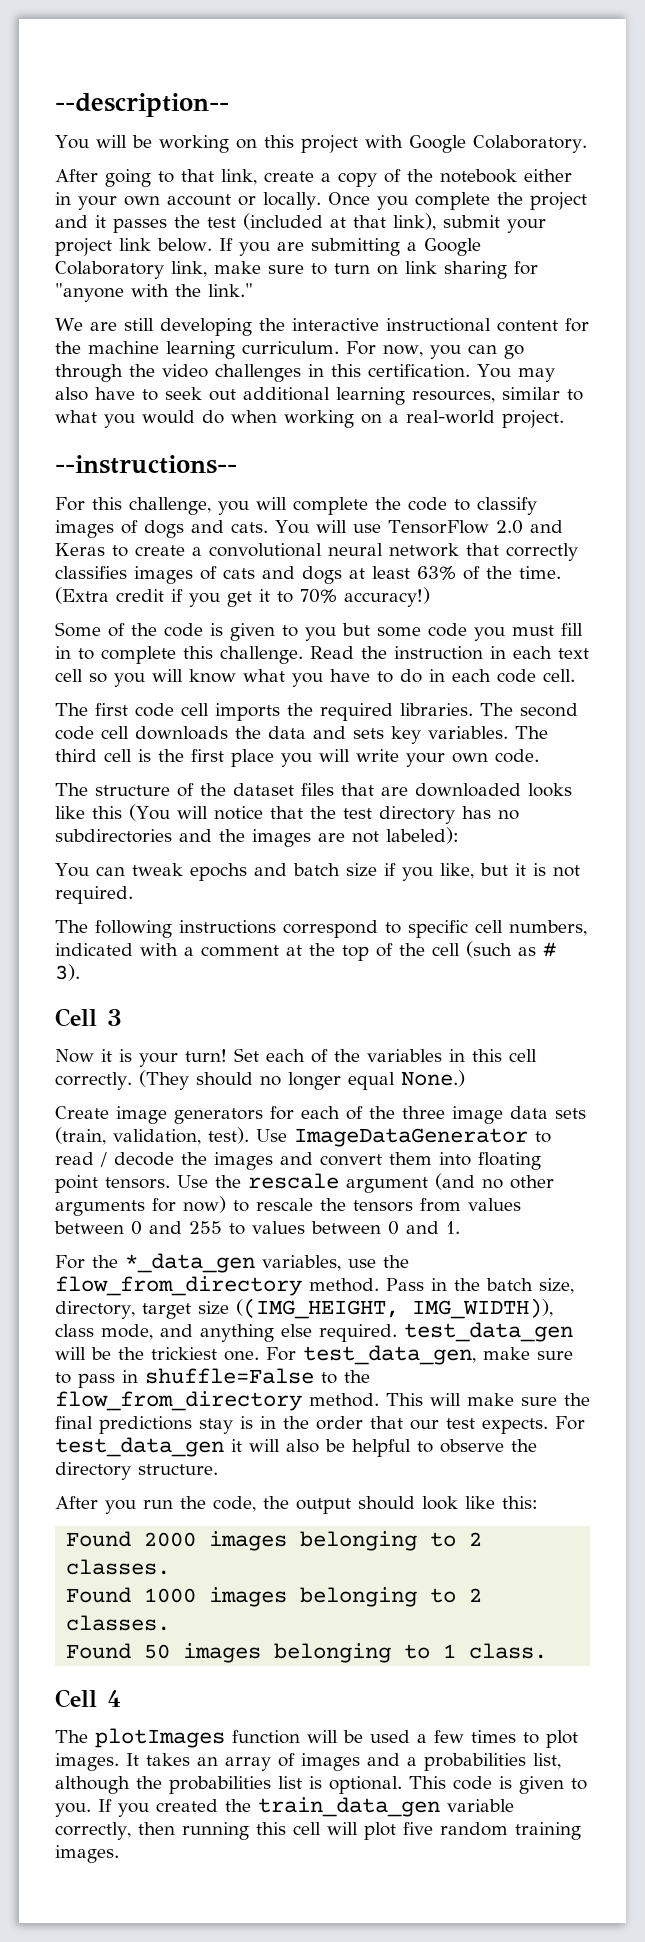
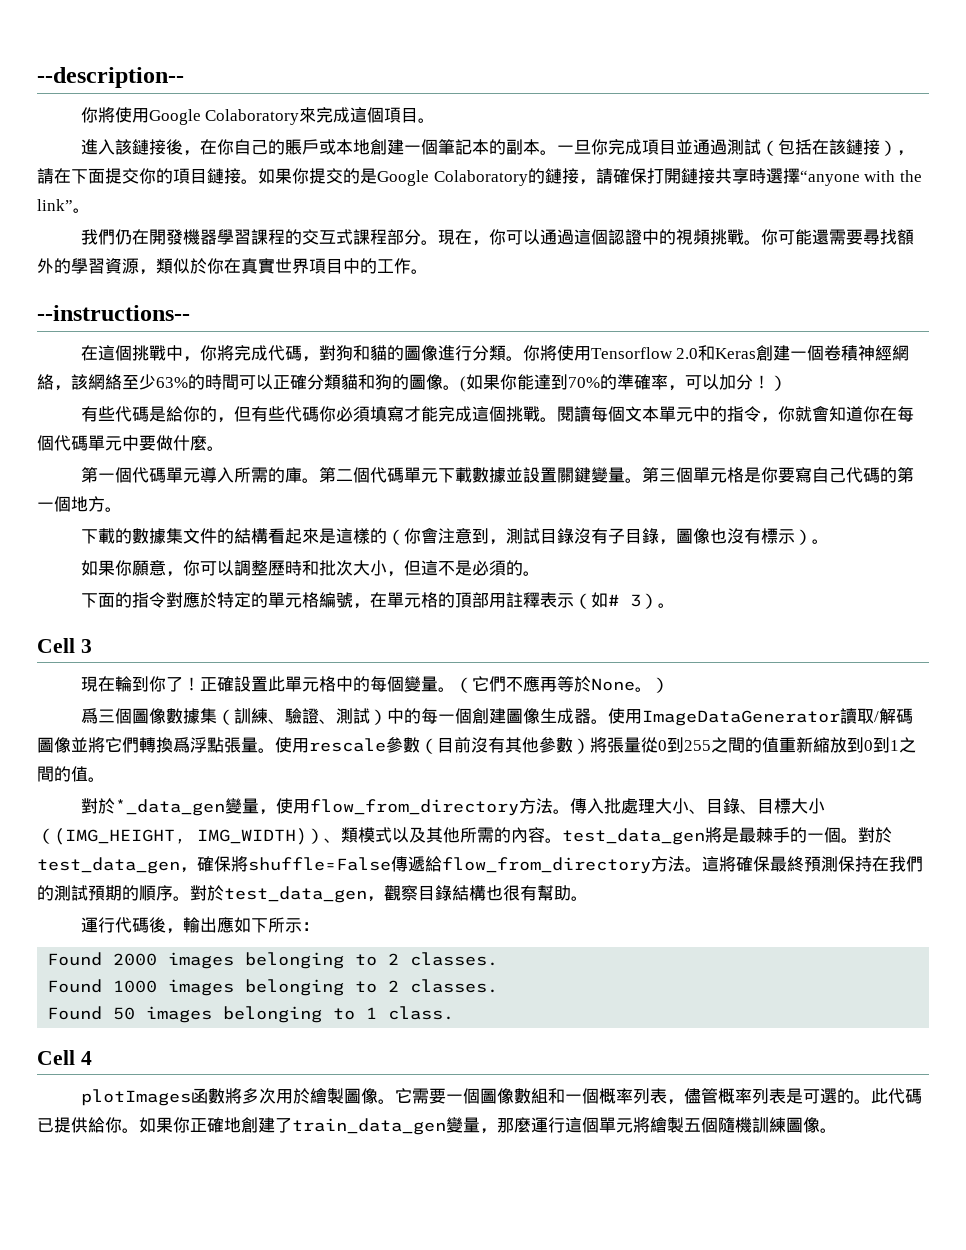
[55,135,587,153] [55,169,572,187] [55,192,587,210] [55,213,546,233] [55,238,481,256] [55,261,538,279] [55,283,253,302] [55,318,589,336] [55,341,524,359] [55,364,555,382] [55,387,583,405] [55,410,564,428] [55,455,237,474] [55,497,537,515] [55,520,563,538] [55,543,578,561] [55,566,561,584] [55,587,430,607] [55,622,583,641] [55,646,589,664] [55,669,575,687] [55,703,578,721] [55,726,548,744] [55,749,539,767] [55,783,572,797] [55,804,519,824] [55,827,459,847] [55,863,580,881] [55,886,133,904] [55,920,587,938] [55,941,556,961] [55,964,80,981] [55,1008,122,1027] [55,1048,537,1067] [55,1070,465,1090] [55,1106,586,1124] [55,1127,551,1147] [55,1152,541,1170] [55,1173,554,1193] [55,1196,521,1216] [54,1221,460,1235] [55,1253,409,1273] [55,1276,574,1296] [55,1298,553,1319] [55,1322,573,1342] [55,1345,573,1365] [55,1368,370,1388] [55,1391,590,1411] [55,1416,585,1434] [55,1437,537,1457] [55,1462,218,1480] [55,1496,538,1514] You will be working on this project with Google Colaboratory. // After going to that link, create a copy of the notebook either in your own account or locally. Once you complete the project and it passes the test (included at that link), submit your project link below. If you are submitting a Google Colaboratory link, make sure to turn on link sharing for "anyone with the link." // We are still developing the interactive instructional content for the machine learning curriculum. For now, you can go through the video challenges in this certification. You may also have to seek out additional learning resources, similar to what you would do when working on a real-world project. // --instructions-- // For this challenge, you will complete the code to classify images of dogs and cats. You will use TensorFlow 2.0 and Keras to create a convolutional neural network that correctly classifies images of cats and dogs at least 63% of the time. (Extra credit if you get it to 70% accuracy!) // Some of the code is given to you but some code you must fill in to complete this challenge. Read the instruction in each text cell so you will know what you have to do in each code cell. // The first code cell imports the required libraries. The second code cell downloads the data and sets key variables. The third cell is the first place you will write your own code. // The structure of the dataset files that are downloaded looks like this (You will notice that the test directory has no subdirectories and the images are not labeled): // You can tweak epochs and batch size if you like, but it is not required. // The following instructions correspond to specific cell numbers, indicated with a comment at the top of the cell (such as # 3). // Cell 3 // Now it is your turn! Set each of the variables in this cell correctly. (They should no longer equal None.) // Create image generators for each of the three image data sets (train, validation, test). Use ImageDataGenerator to read / decode the images and convert them into floating point tensors. Use the rescale argument (and no other arguments for now) to rescale the tensors from values between 0 and 255 to values between 0 and 1. // For the *_data_gen variables, use the flow_from_directory method. Pass in the batch size, directory, target size ((IMG_HEIGHT, IMG_WIDTH)), class mode, and anything else required. test_data_gen will be the trickiest one. For test_data_gen, make sure to pass in shuffle=False to the flow_from_directory method. This will make sure the final predictions stay is in the order that our test expects. For test_data_gen it will also be helpful to observe the directory structure. // After you run the code, the output should look like this: -> [80,106,436,125] [80,139,914,156] [37,168,922,186] [37,199,90,213] [80,228,914,246] [37,258,428,275] [37,305,190,321] [80,344,910,362] [37,374,787,392] [80,405,914,423] [37,435,224,451] [80,467,914,483] [37,496,122,512] [80,527,829,545] [80,559,540,577] [80,592,675,609] [37,638,92,653] [80,676,669,693] [80,708,913,726] [37,736,916,754] [37,766,105,782] [80,798,825,816] [37,827,892,845] [37,855,923,874] [37,885,588,903] [80,917,319,934] 你將使用Google Colaboratory來完成這個項目。 // 進入該鏈接後，在你自己的賬戶或本地創建一個筆記本的副本。一旦你完成項目並通過測試（包括在該鏈接），請在下面提交你的項目鏈接。如果你提交的是Google Colaboratory的鏈接，請確保打開鏈接共享時選擇“anyone with the link”。 // 我們仍在開發機器學習課程的交互式課程部分。現在，你可以通過這個認證中的視頻挑戰。你可能還需要尋找額外的學習資源，類似於你在真實世界項目中的工作。 // --instructions-- // 在這個挑戰中，你將完成代碼，對狗和貓的圖像進行分類。你將使用Tensorflow 2.0和Keras創建一個卷積神經網絡，該網絡至少63%的時間可以正確分類貓和狗的圖像。(如果你能達到70%的準確率，可以加分！） // 有些代碼是給你的，但有些代碼你必須填寫才能完成這個挑戰。閱讀每個文本單元中的指令，你就會知道你在每個代碼單元中要做什麼。 // 第一個代碼單元導入所需的庫。第二個代碼單元下載數據並設置關鍵變量。第三個單元格是你要寫自己代碼的第一個地方。 // 下載的數據集文件的結構看起來是這樣的（你會注意到，測試目錄沒有子目錄，圖像也沒有標示）。 // 如果你願意，你可以調整歷時和批次大小，但這不是必須的。 // 下面的指令對應於特定的單元格編號，在單元格的頂部用註釋表示（如# 3）。 // Cell 3 // 現在輪到你了！正確設置此單元格中的每個變量。（它們不應再等於None。） // 爲三個圖像數據集（訓練、驗證、測試）中的每一個創建圖像生成器。使用ImageDataGenerator讀取/解碼圖像並將它們轉換爲浮點張量。使用rescale參數（目前沒有其他參數）將張量從0到255之間的值重新縮放到0到1之間的值。 // 對於*_data_gen變量，使用flow_from_directory方法。傳入批處理大小、目錄、目標大小（(IMG_HEIGHT, IMG_WIDTH)）、類模式以及其他所需的內容。test_data_gen將是最棘手的一個。對於test_data_gen，確保將shuffle=False傳遞給flow_from_directory方法。這將確保最終預測保持在我們的測試預期的順序。對於test_data_gen，觀察目錄結構也很有幫助。 // 運行代碼後，輸出應如下所示：
[55,1728,578,1748] [55,1753,561,1771] [55,1776,587,1794] [55,1797,514,1817] [55,1822,581,1840] [55,1845,119,1863] The plotImages function will be used a few times to plot images. It takes an array of images and a probabilities list, although the probabilities list is optional. This code is given to you. If you created the train_data_gen variable correctly, then running this cell will plot five random training images. -> [80,1088,922,1106] [37,1116,837,1135] plotImages函數將多次用於繪製圖像。它需要一個圖像數組和一個概率列表，儘管概率列表是可選的。此代碼已提供給你。如果你正確地創建了train_data_gen變量，那麼運行這個單元將繪製五個隨機訓練圖像。

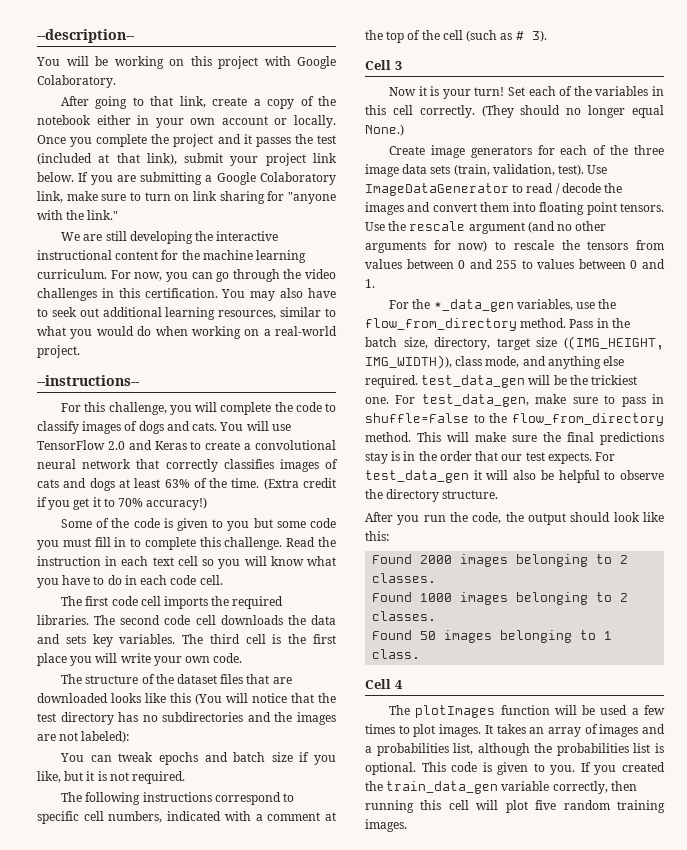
[80,106,436,125] [80,139,914,156] [37,168,922,186] [37,199,90,213] [80,228,914,246] [37,258,428,275] [37,305,190,321] [80,344,910,362] [37,374,787,392] [80,405,914,423] [37,435,224,451] [80,467,914,483] [37,496,122,512] [80,527,829,545] [80,559,540,577] [80,592,675,609] [37,638,92,653] [80,676,669,693] [80,708,913,726] [37,736,916,754] [37,766,105,782] [80,798,825,816] [37,827,892,845] [37,855,923,874] [37,885,588,903] [80,917,319,934] 你將使用Google Colaboratory來完成這個項目。 // 進入該鏈接後，在你自己的賬戶或本地創建一個筆記本的副本。一旦你完成項目並通過測試（包括在該鏈接），請在下面提交你的項目鏈接。如果你提交的是Google Colaboratory的鏈接，請確保打開鏈接共享時選擇“anyone with the link”。 // 我們仍在開發機器學習課程的交互式課程部分。現在，你可以通過這個認證中的視頻挑戰。你可能還需要尋找額外的學習資源，類似於你在真實世界項目中的工作。 // --instructions-- // 在這個挑戰中，你將完成代碼，對狗和貓的圖像進行分類。你將使用Tensorflow 2.0和Keras創建一個卷積神經網絡，該網絡至少63%的時間可以正確分類貓和狗的圖像。(如果你能達到70%的準確率，可以加分！） // 有些代碼是給你的，但有些代碼你必須填寫才能完成這個挑戰。閱讀每個文本單元中的指令，你就會知道你在每個代碼單元中要做什麼。 // 第一個代碼單元導入所需的庫。第二個代碼單元下載數據並設置關鍵變量。第三個單元格是你要寫自己代碼的第一個地方。 // 下載的數據集文件的結構看起來是這樣的（你會注意到，測試目錄沒有子目錄，圖像也沒有標示）。 // 如果你願意，你可以調整歷時和批次大小，但這不是必須的。 // 下面的指令對應於特定的單元格編號，在單元格的頂部用註釋表示（如# 3）。 // Cell 3 // 現在輪到你了！正確設置此單元格中的每個變量。（它們不應再等於None。） // 爲三個圖像數據集（訓練、驗證、測試）中的每一個創建圖像生成器。使用ImageDataGenerator讀取/解碼圖像並將它們轉換爲浮點張量。使用rescale參數（目前沒有其他參數）將張量從0到255之間的值重新縮放到0到1之間的值。 // 對於*_data_gen變量，使用flow_from_directory方法。傳入批處理大小、目錄、目標大小（(IMG_HEIGHT, IMG_WIDTH)）、類模式以及其他所需的內容。test_data_gen將是最棘手的一個。對於test_data_gen，確保將shuffle=False傳遞給flow_from_directory方法。這將確保最終預測保持在我們的測試預期的順序。對於test_data_gen，觀察目錄結構也很有幫助。 // 運行代碼後，輸出應如下所示： -> [36,56,336,69] [37,75,116,88] [61,96,336,109] [37,115,337,128] [37,134,336,147] [37,153,337,166] [37,172,336,185] [37,191,336,204] [37,210,119,220] [61,231,279,244] [37,250,307,263] [37,269,336,282] [37,288,336,301] [37,307,336,320] [37,326,337,339] [37,345,80,358] [37,375,139,386] [61,402,336,415] [37,421,291,434] [37,440,336,450] [37,459,338,472] [37,478,337,491] [37,497,208,510] [61,518,336,531] [37,537,336,550] [37,556,336,569] [37,575,223,588] [61,596,284,609] [37,615,336,625] [37,634,336,647] [37,653,243,666] [61,674,292,684] [37,693,336,705] [37,712,336,725] [37,731,130,743] [60,752,336,765] [37,771,186,784] [61,792,294,805] [37,811,337,824] [365,30,547,43] [365,60,402,70] [389,86,664,99] [365,105,664,118] [365,124,404,136] [389,145,664,158] [365,164,608,177] [365,183,623,196] [365,202,664,215] [365,221,607,234] [365,240,664,253] [365,259,665,269] [365,279,375,288] [389,299,617,312] [365,318,630,331] [365,336,664,350] [365,355,625,369] [365,375,638,388] [365,394,664,407] [365,413,664,426] [365,432,664,445] [365,451,616,464] [365,470,664,483] [365,489,499,502] [365,512,664,525] [365,531,389,541] You will be working on this project with Google Colaboratory. // After going to that link, create a copy of the notebook either in your own account or locally. Once you complete the project and it passes the test (included at that link), submit your project link below. If you are submitting a Google Colaboratory link, make sure to turn on link sharing for "anyone with the link." // We are still developing the interactive instructional content for the machine learning curriculum. For now, you can go through the video challenges in this certification. You may also have to seek out additional learning resources, similar to what you would do when working on a real-world project. // --instructions-- // For this challenge, you will complete the code to classify images of dogs and cats. You will use TensorFlow 2.0 and Keras to create a convolutional neural network that correctly classifies images of cats and dogs at least 63% of the time. (Extra credit if you get it to 70% accuracy!) // Some of the code is given to you but some code you must fill in to complete this challenge. Read the instruction in each text cell so you will know what you have to do in each code cell. // The first code cell imports the required libraries. The second code cell downloads the data and sets key variables. The third cell is the first place you will write your own code. // The structure of the dataset files that are downloaded looks like this (You will notice that the test directory has no subdirectories and the images are not labeled): // You can tweak epochs and batch size if you like, but it is not required. // The following instructions correspond to specific cell numbers, indicated with a comment at the top of the cell (such as # 3). // Cell 3 // Now it is your turn! Set each of the variables in this cell correctly. (They should no longer equal None.) // Create image generators for each of the three image data sets (train, validation, test). Use ImageDataGenerator to read / decode the images and convert them into floating point tensors. Use the rescale argument (and no other arguments for now) to rescale the tensors from values between 0 and 255 to values between 0 and 1. // For the *_data_gen variables, use the flow_from_directory method. Pass in the batch size, directory, target size ((IMG_HEIGHT, IMG_WIDTH)), class mode, and anything else required. test_data_gen will be the trickiest one. For test_data_gen, make sure to pass in shuffle=False to the flow_from_directory method. This will make sure the final predictions stay is in the order that our test expects. For test_data_gen it will also be helpful to observe the directory structure. // After you run the code, the output should look like this:
[80,1088,922,1106] [37,1116,837,1135] plotImages函數將多次用於繪製圖像。它需要一個圖像數組和一個概率列表，儘管概率列表是可選的。此代碼已提供給你。如果你正確地創建了train_data_gen變量，那麼運行這個單元將繪製五個隨機訓練圖像。 -> [389,705,665,718] [365,724,665,737] [365,743,664,756] [365,762,665,775] [365,781,637,794] [365,800,665,813] [365,819,407,832] The plotImages function will be used a few times to plot images. It takes an array of images and a probabilities list, although the probabilities list is optional. This code is given to you. If you created the train_data_gen variable correctly, then running this cell will plot five random training images.

